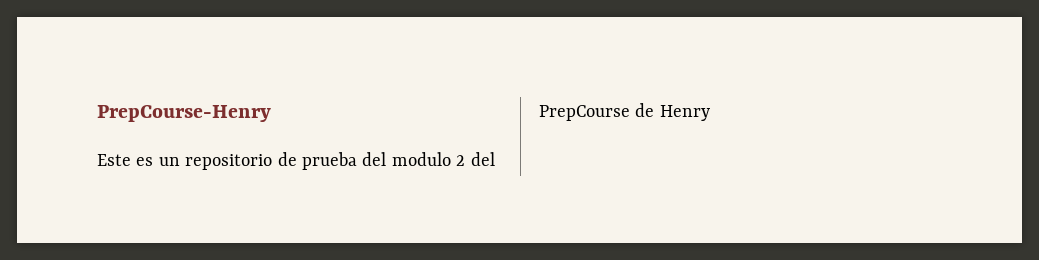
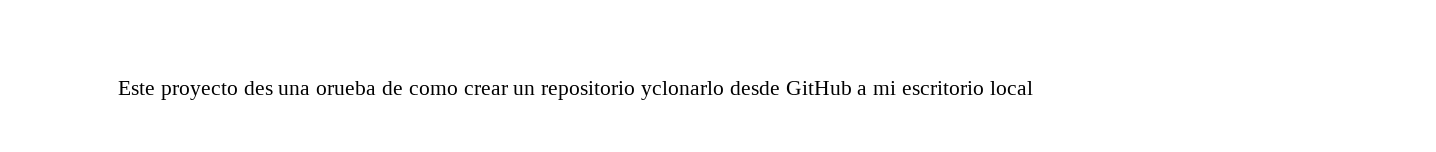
[97,105,271,122] [97,152,495,170] [539,103,710,121] PrepCourse-Henry // Este es un repositorio de prueba del modulo 2 del PrepCourse de Henry -> [118,81,1033,100] Este proyecto des una orueba de como crear un repositorio yclonarlo desde GitHub a mi escritorio local

